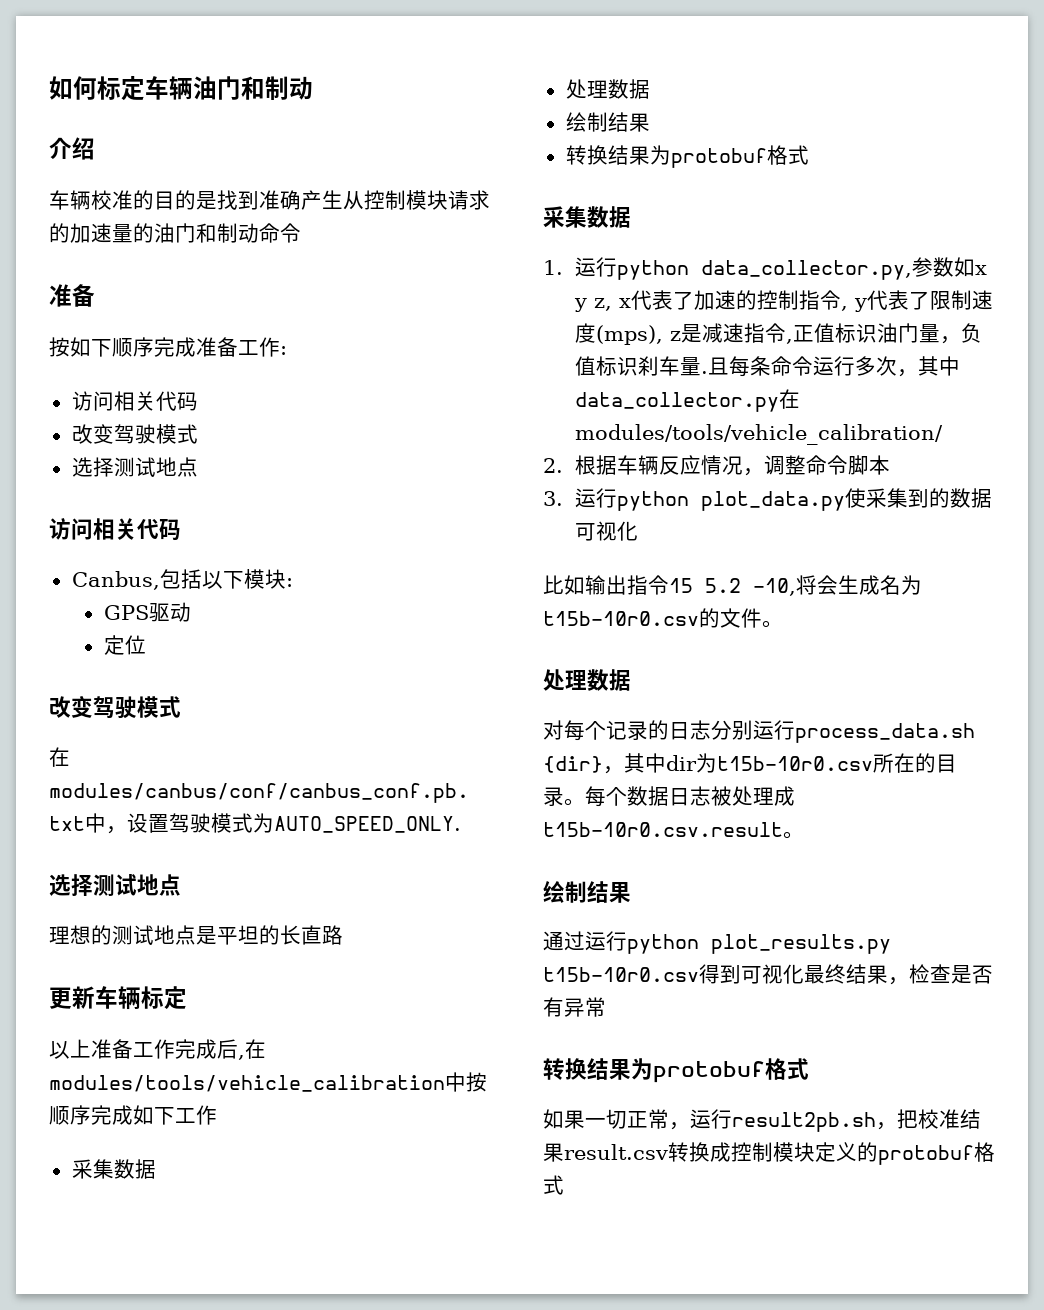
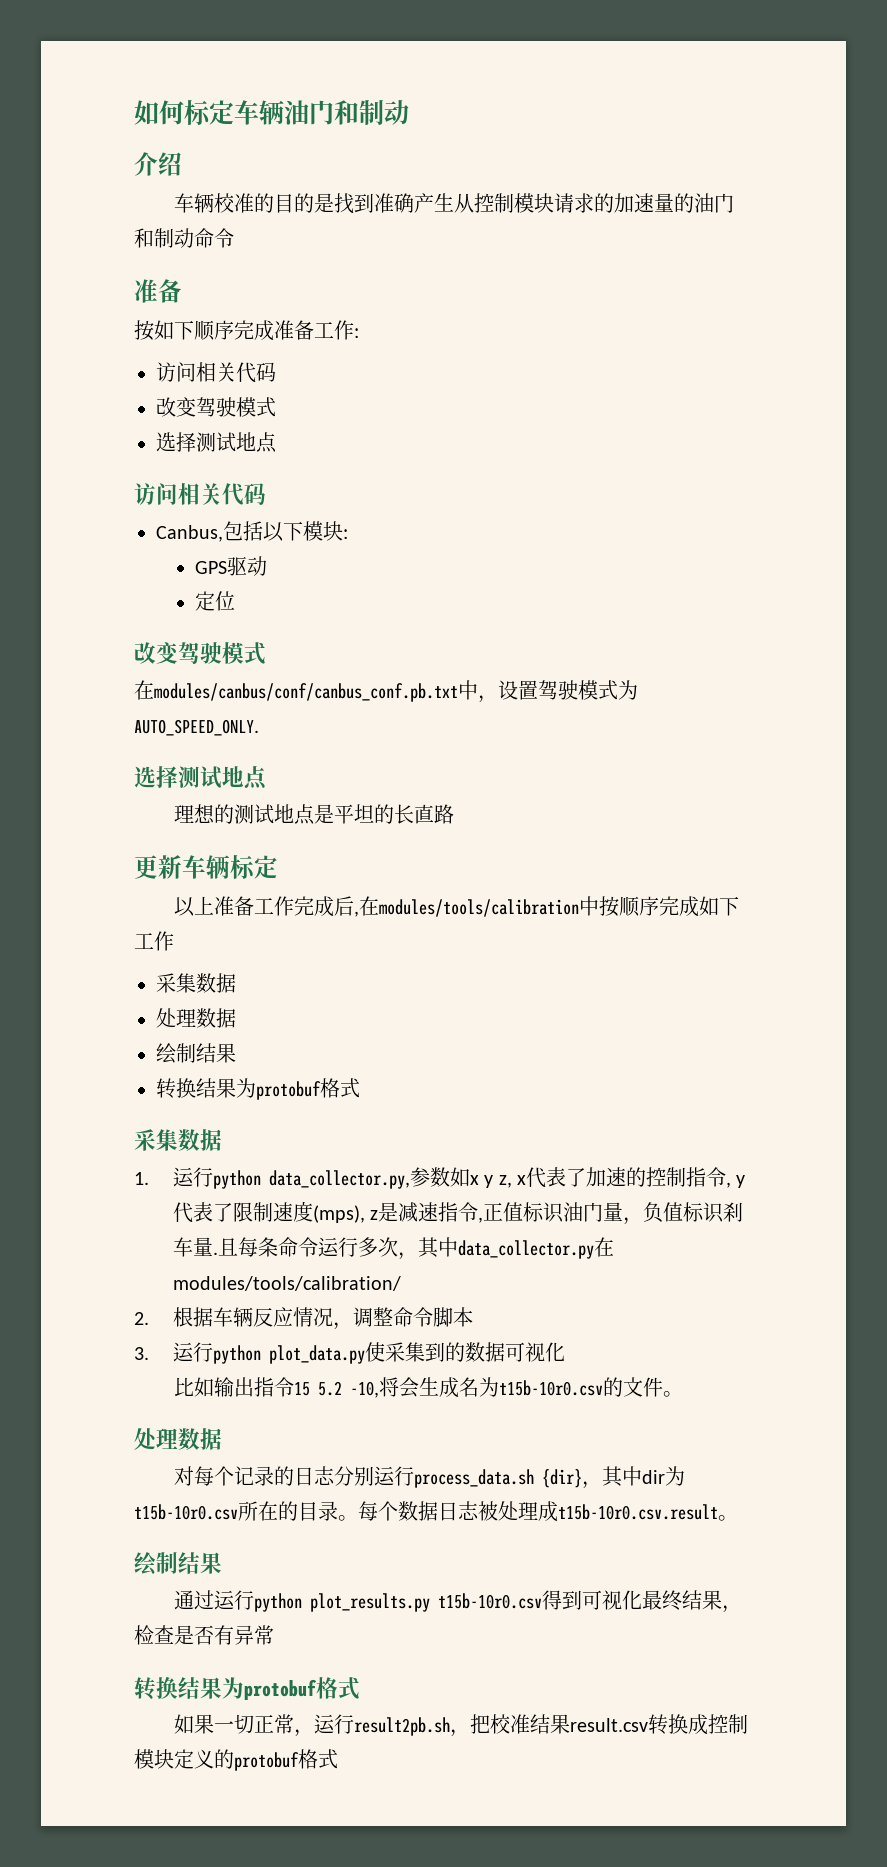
[49,1075,445,1092] modules/tools/vehicle_calibration -> [379,899,580,917] modules/tools/calibration
[575,424,944,445] modules/tools/vehicle_calibration/ -> [172,1276,401,1291] modules/tools/calibration/

